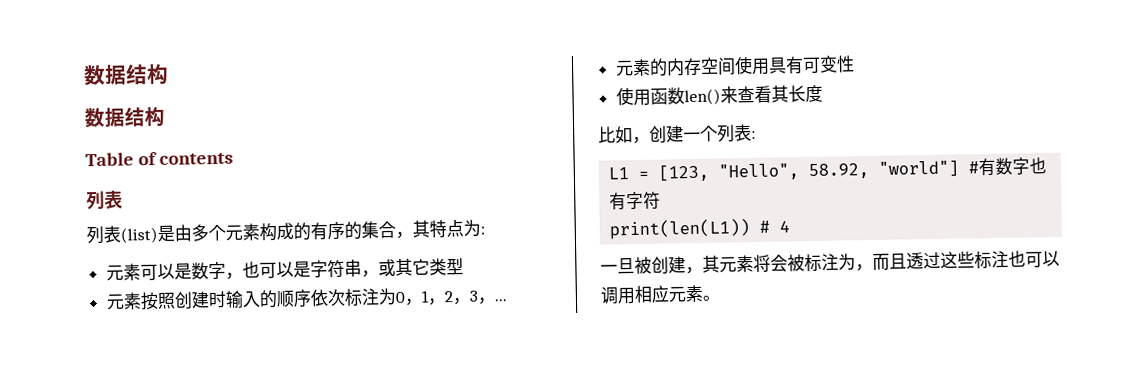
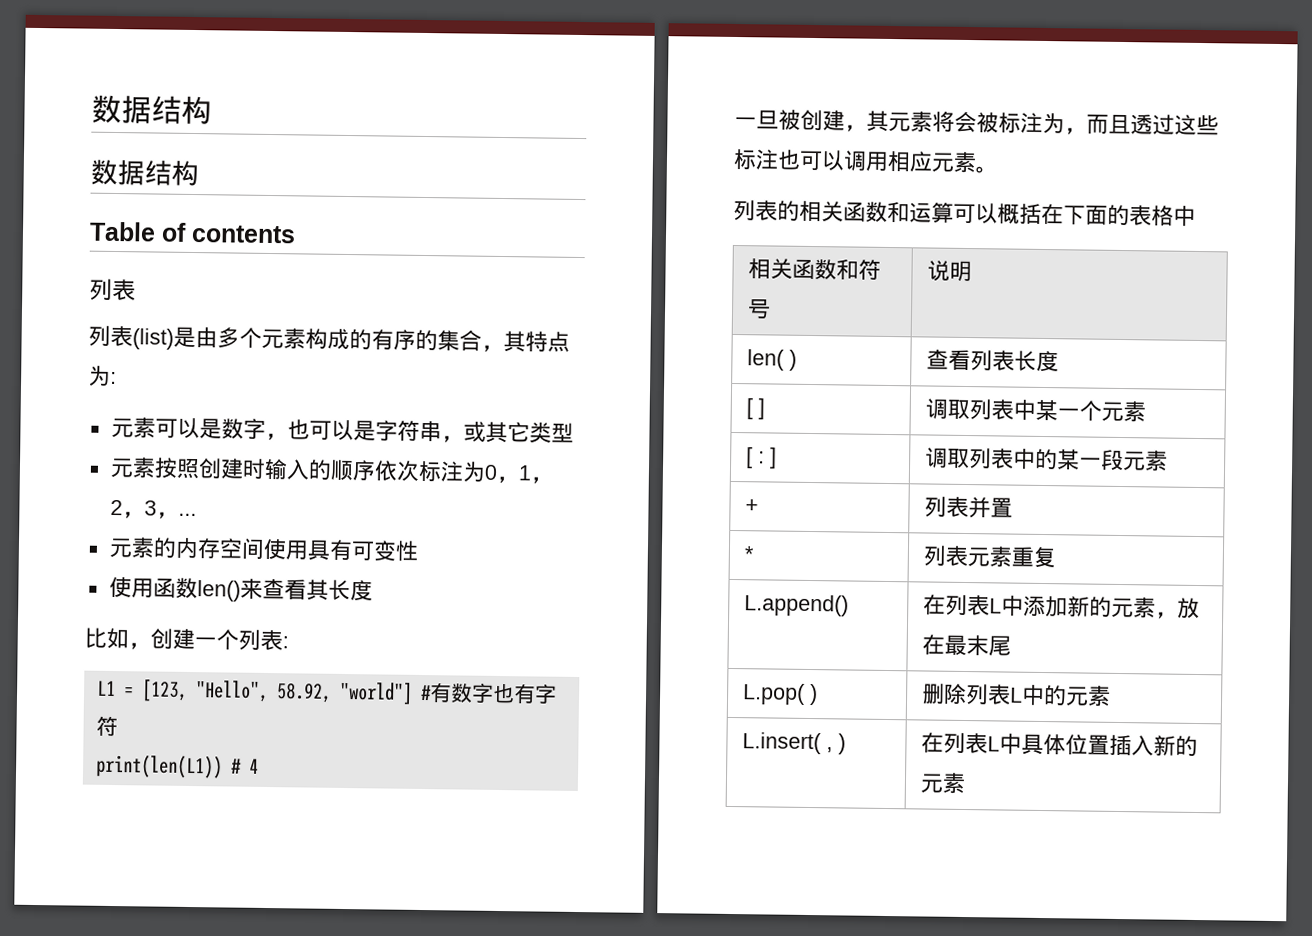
(720, 298) none -> [733,199,1196,227] [747,258,881,281] [746,298,771,319] [926,260,972,282] [746,349,797,371] [925,349,1059,373] [745,398,765,420] [924,398,1146,423] [745,447,777,469] [924,447,1168,472] [744,499,759,513] [923,496,1013,519] [743,546,754,562] [922,545,1057,569] [743,594,849,617] [922,594,1200,620] [921,634,1011,657] [741,683,818,706] [920,683,1111,707] [741,732,846,755] [920,732,1198,757] [919,772,966,795] // 列表的相关函数和运算可以概括在下面的表格中 // 相关函数和符号 | 说明 // len( ) | 查看列表长度 // [ ] | 调取列表中某一个元素 // [ : ] | 调取列表中的某一段元素 // + | 列表并置 // * | 列表元素重复 // L.append() | 在列表L中添加新的元素，放在最末尾 // L.pop( ) | 删除列表L中的元素 // L.insert( , ) | 在列表L中具体位置插入新的元素

